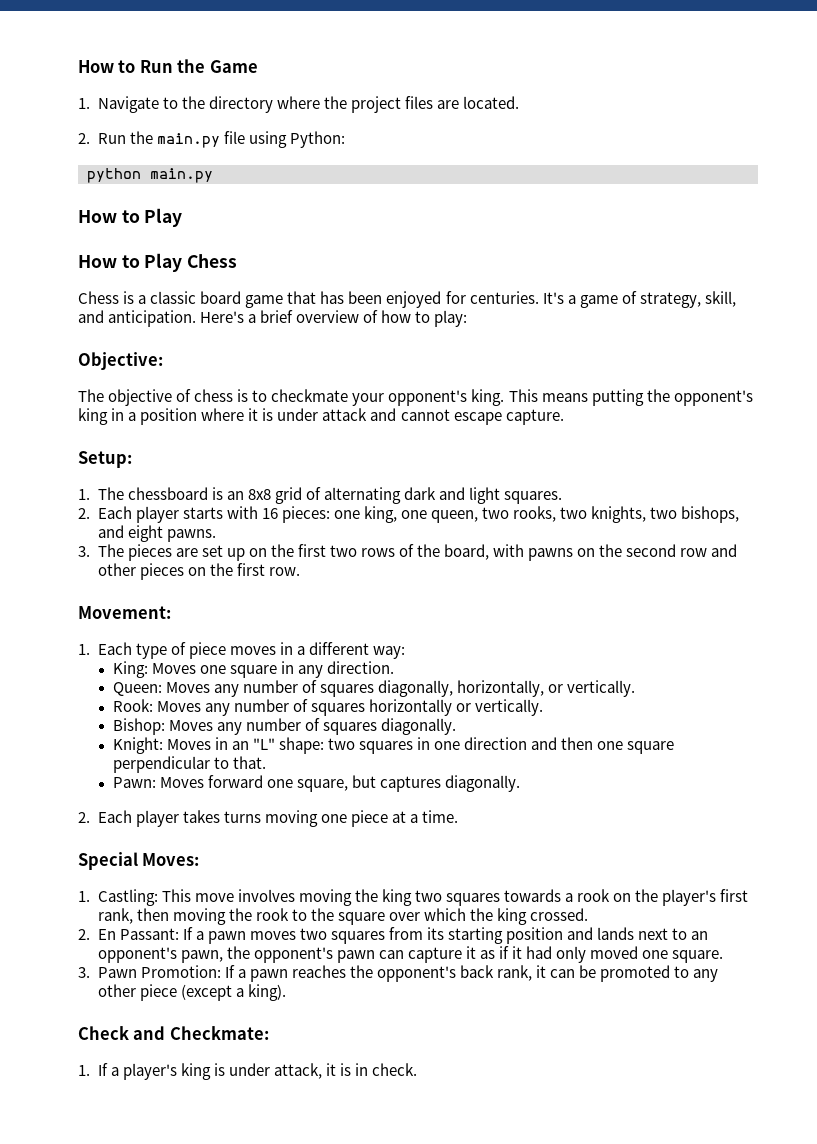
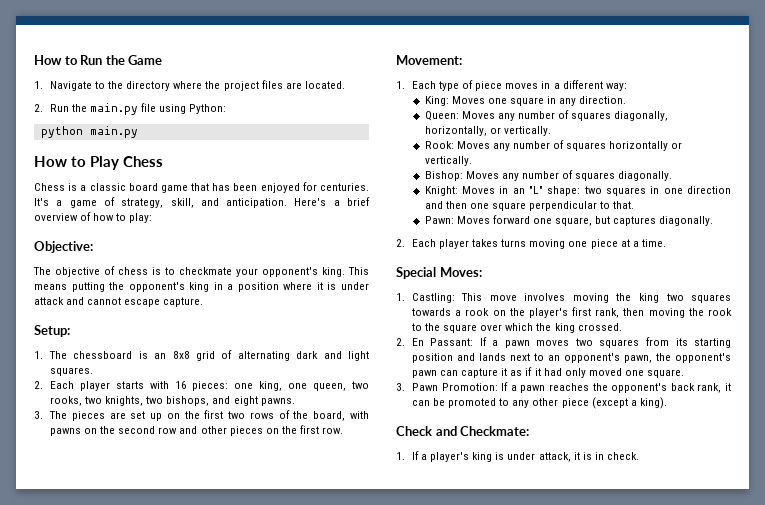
[78,253,183,272] // How to Play -> (119, 163) none

